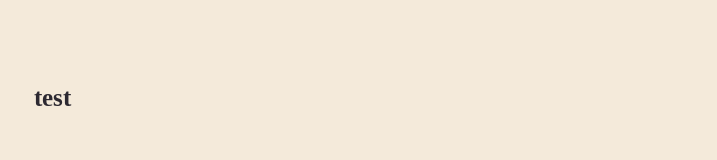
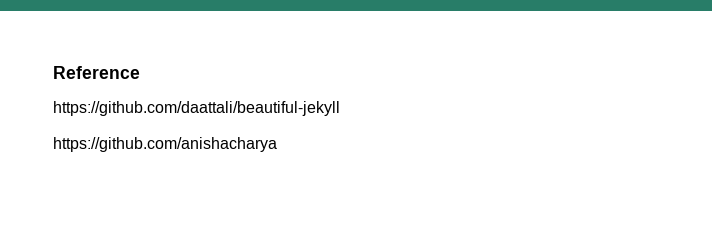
[34,91,72,106] test -> [53,66,140,79] [53,101,340,116] [53,137,277,152] Reference // https://github.com/daattali/beautiful-jekyll // https://github.com/anishacharya

